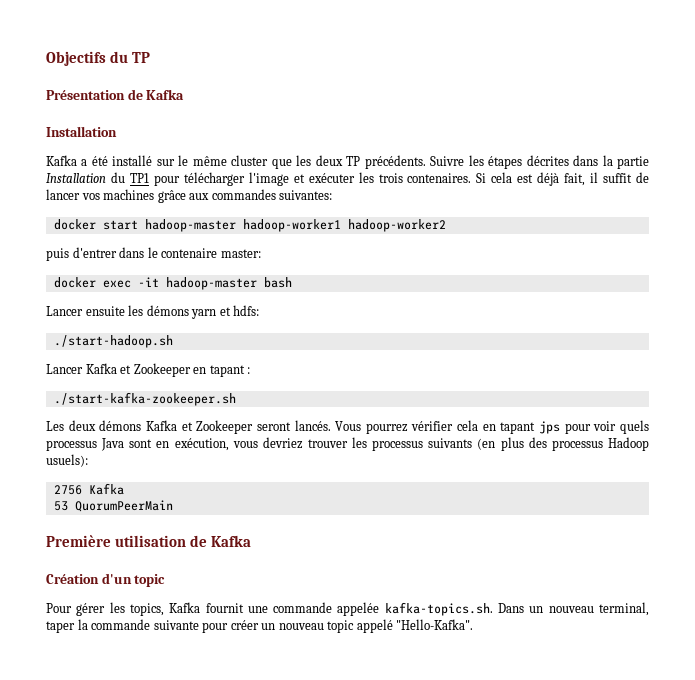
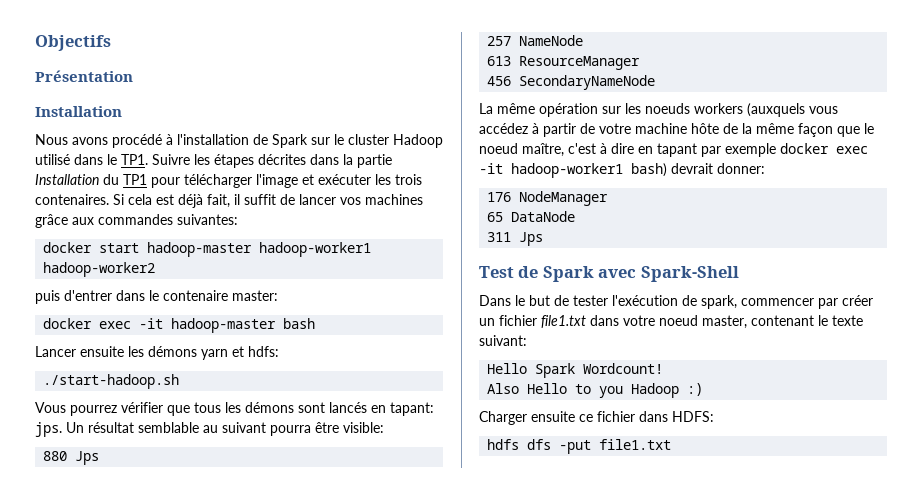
[109,51,150,63] du TP -> (111, 43) none
[127,89,185,100] de Kafka -> (133, 76) none
[46,155,426,169] Kafka a été installé sur le même cluster que les deux TP précédents. -> [35,134,443,148] [35,154,148,165] Nous avons procédé à l'installation de Spark sur le cluster Hadoop utilisé dans le TP1.
[46,363,251,377] [53,392,236,406] [46,420,649,434] [46,437,649,451] [46,454,88,467] [53,483,124,495] [53,500,173,512] [46,535,251,547] [46,573,166,587] [46,602,650,616] [46,619,474,633] Lancer Kafka et Zookeeper en tapant : // ./start-kafka-zookeeper.sh // Les deux démons Kafka et Zookeeper seront lancés. Vous pourrez vérifier cela en tapant jps pour voir quels processus Java sont en exécution, vous devriez trouver les processus suivants (en plus des processus Hadoop usuels): // 2756 Kafka // 53 QuorumPeerMain // Première utilisation de Kafka // Création d'un topic // Pour gérer les topics, Kafka fournit une commande appelée kafka-topics.sh. Dans un nouveau terminal, taper la commande suivante pour créer un nouveau topic appelé "Hello-Kafka". -> [35,402,434,416] [35,422,384,437] [43,451,100,465] [487,35,584,46] [487,56,641,70] [487,75,656,90] [479,103,838,117] [479,123,874,137] [479,143,868,157] [479,163,765,178] [487,191,609,206] [487,211,576,222] [487,232,544,246] [479,266,739,282] [479,295,873,309] [479,315,863,329] [479,335,527,346] [487,363,664,378] [487,383,704,398] [479,411,714,425] [487,439,672,454] Vous pourrez vérifier que tous les démons sont lancés en tapant: jps. Un résultat semblable au suivant pourra être visible: // 880 Jps // 257 NameNode // 613 ResourceManager // 456 SecondaryNameNode // La même opération sur les noeuds workers (auxquels vous accédez à partir de votre machine hôte de la même façon que le noeud maître, c'est à dire en tapant par exemple docker exec -it hadoop-worker1 bash) devrait donner: // 176 NodeManager // 65 DataNode // 311 Jps // Test de Spark avec Spark-Shell // Dans le but de tester l'exécution de spark, commencer par créer un fichier file1.txt dans votre noeud master, contenant le texte suivant: // Hello Spark Wordcount! // Also Hello to you Hadoop :) // Charger ensuite ce fichier dans HDFS: // hdfs dfs -put file1.txt

